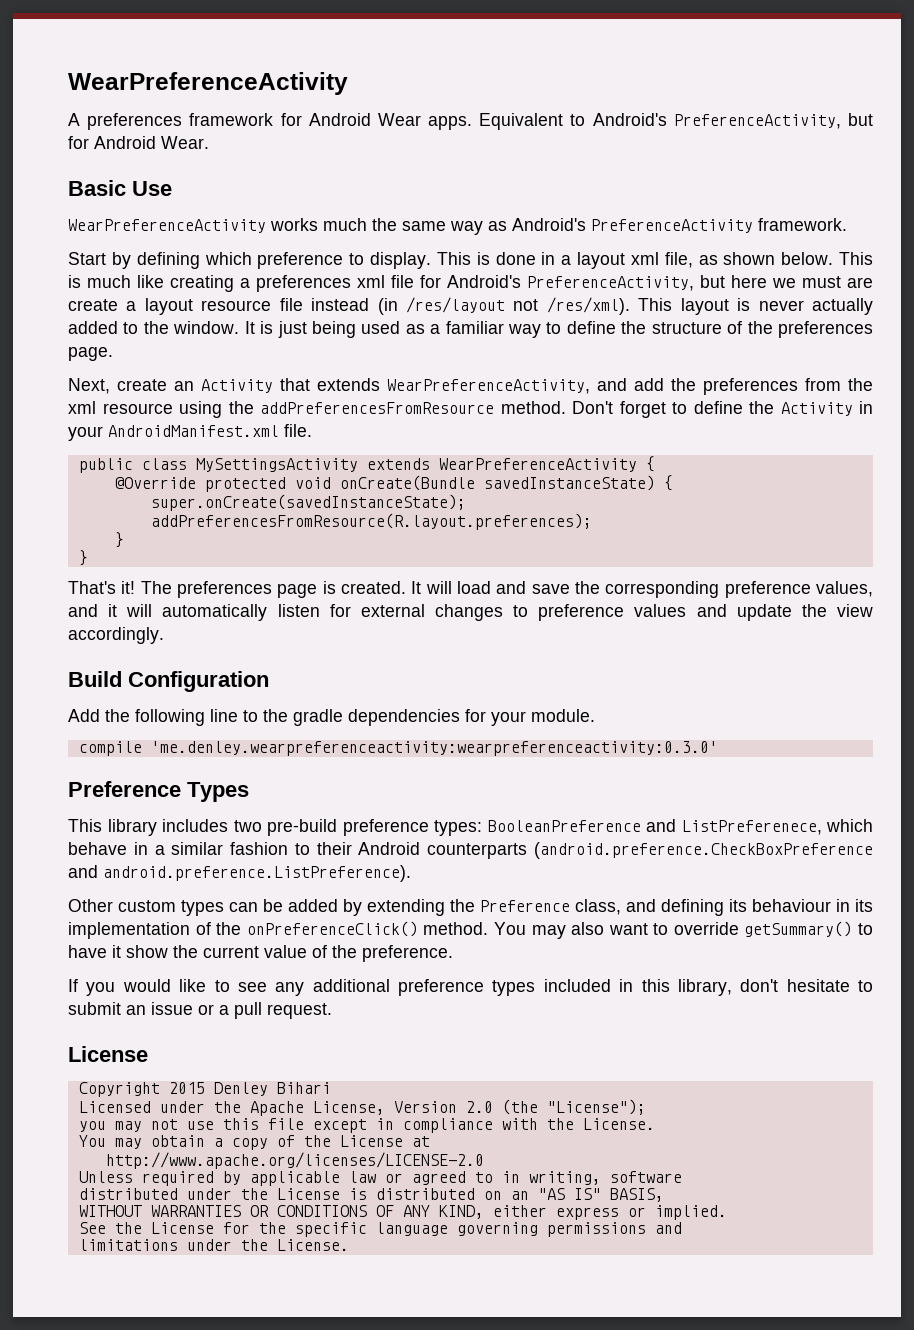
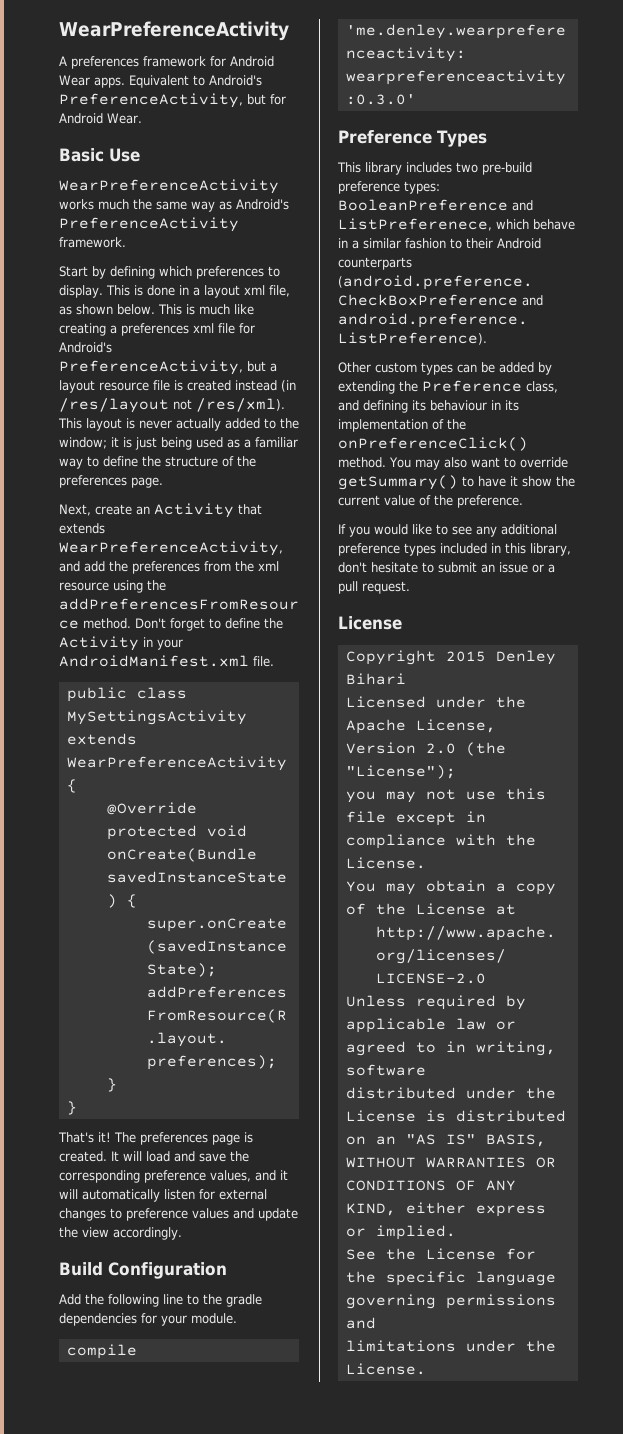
[257,252,344,269] preference -> [196,266,264,279] preferences
[731,275,873,288] [68,299,118,311] here we must are create -> (266, 366) none
(303, 304) none -> [174,380,231,391] is created
[173,321,255,334] window. It -> [59,437,119,449] window; it

